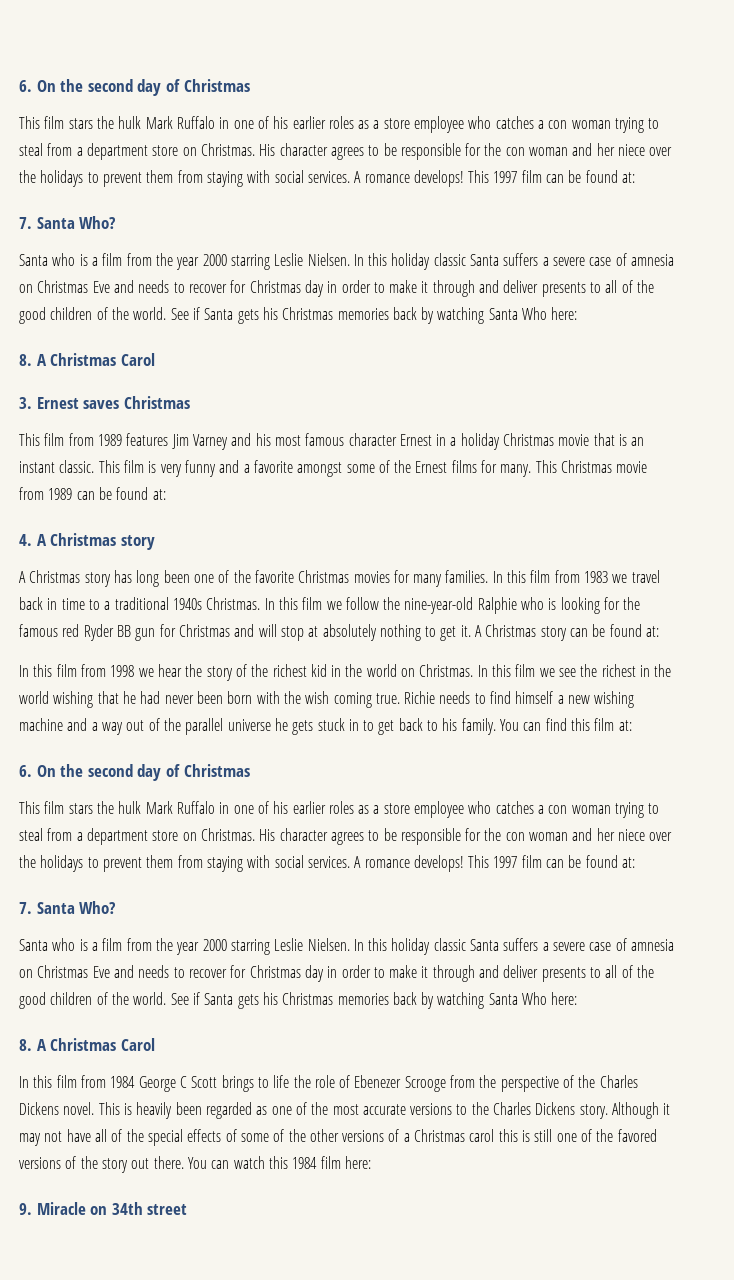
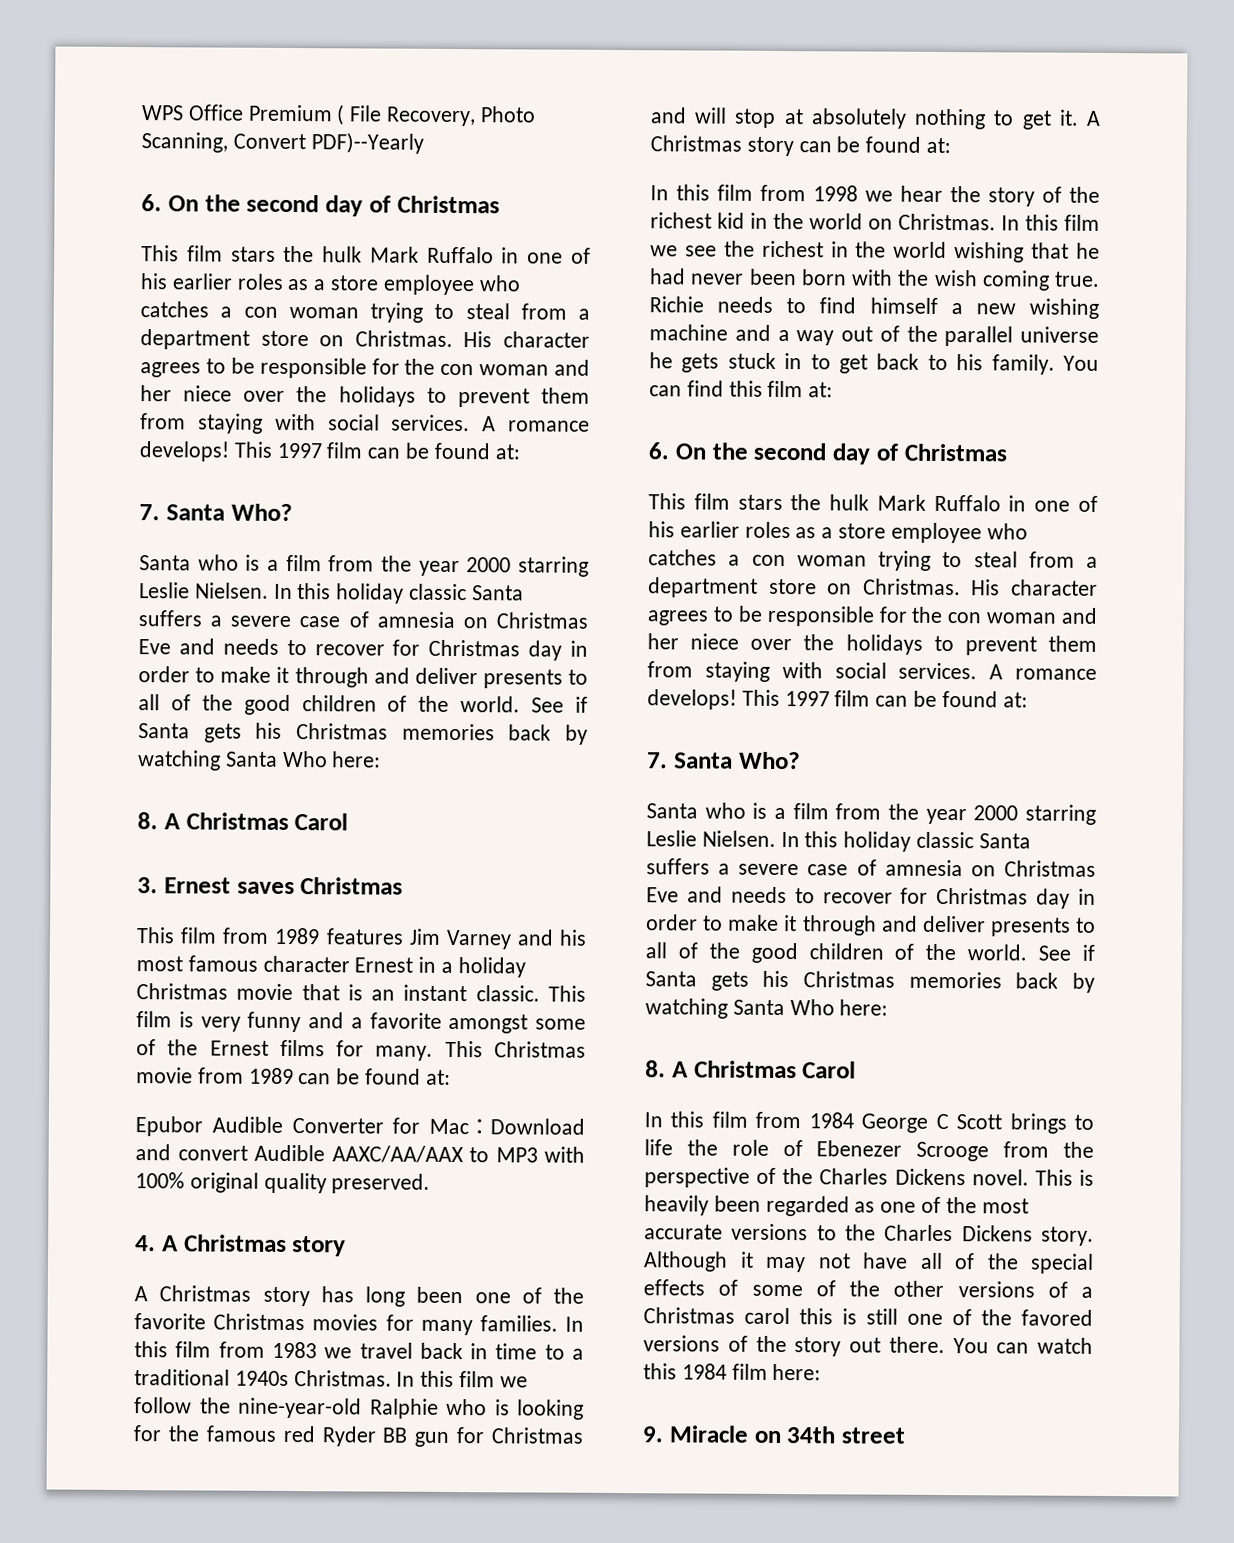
(19, 86) none -> [141,104,536,127] [141,132,424,154] WPS Office Premium ( File Recovery, Photo Scanning, Convert PDF)--Yearly //
(166, 494) none -> [135,1116,585,1137] [135,1144,585,1164] [135,1172,431,1194] // Epubor Audible Converter for Mac：Download and convert Audible AAXC/AA/AAX to MP3 with 100% original quality preserved.

